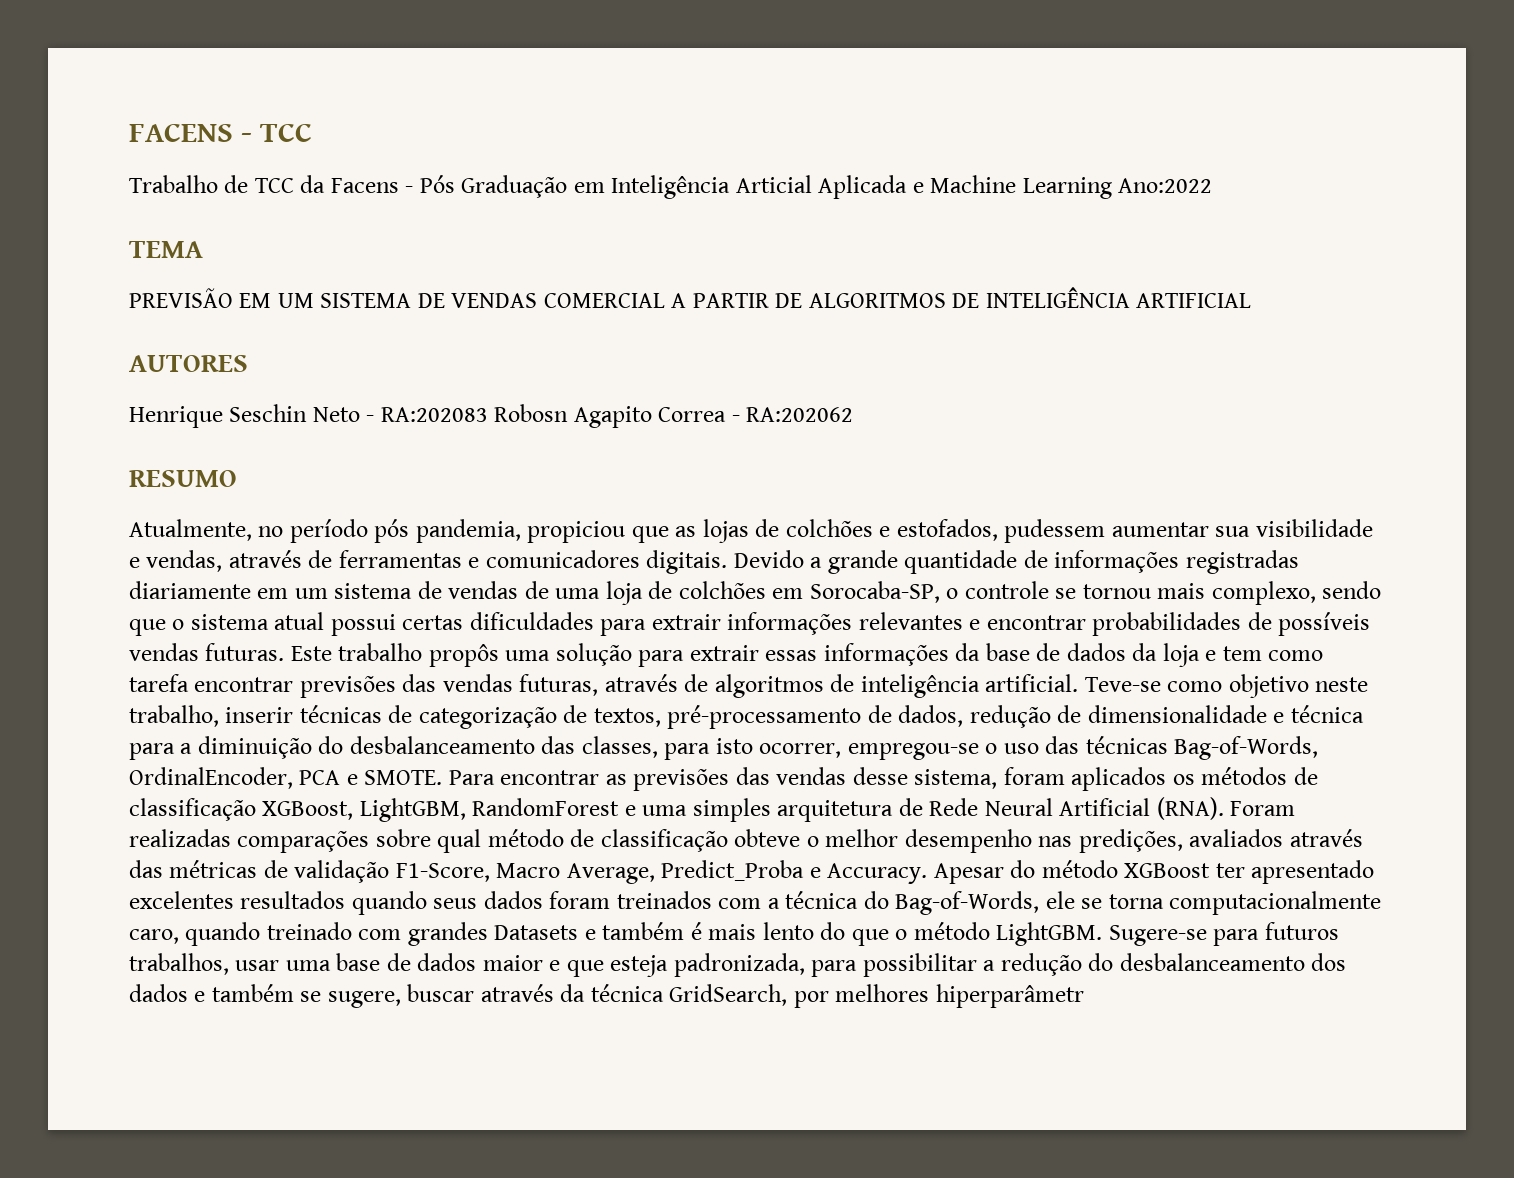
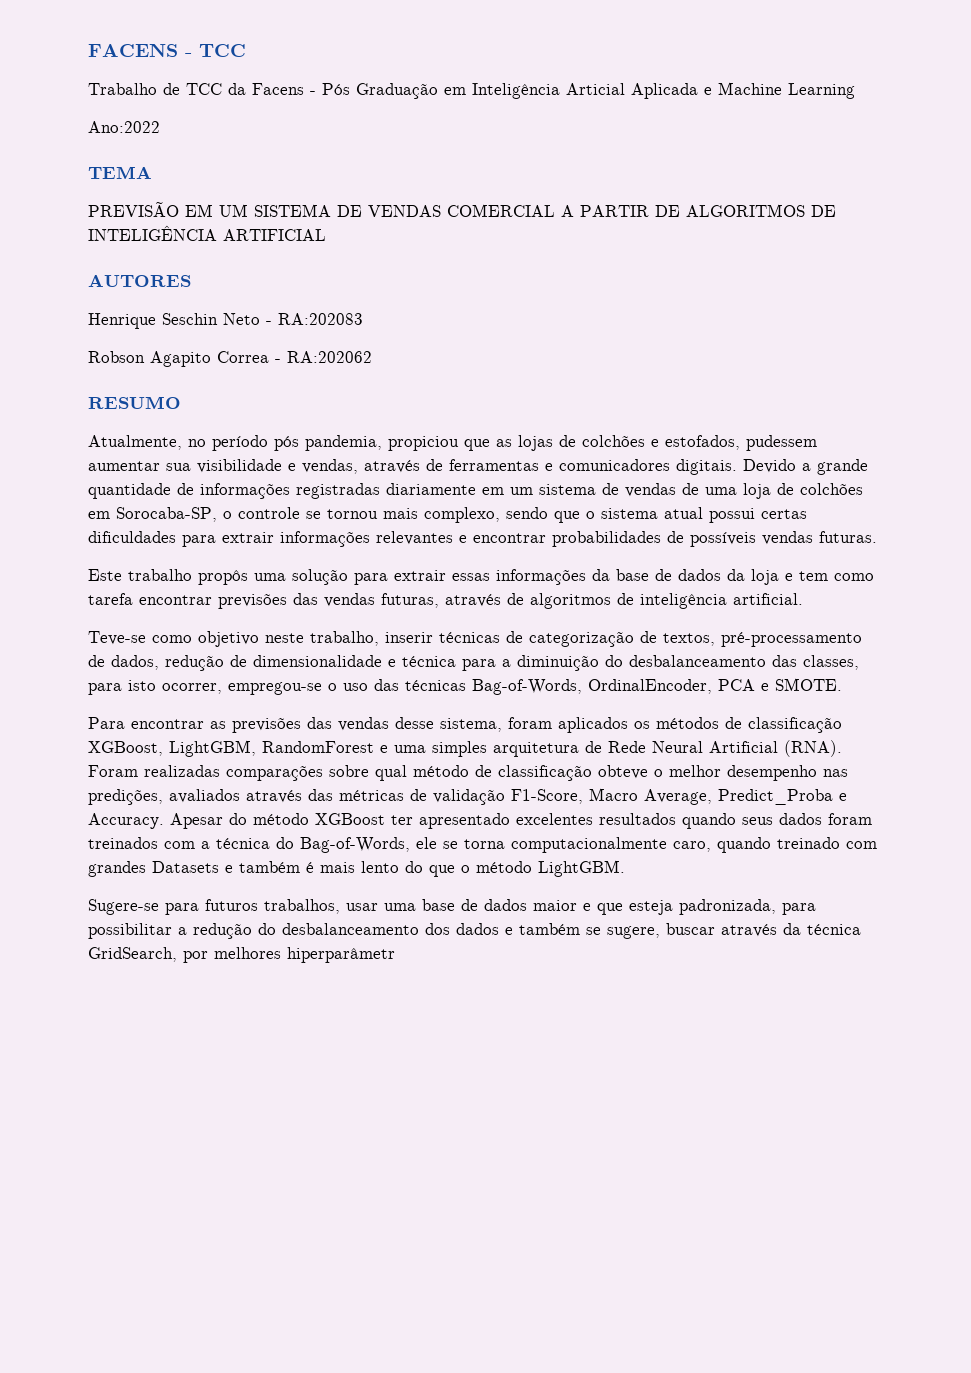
(1112, 188) none -> (855, 91) //
[494,404,569,422] Robosn -> [88,351,145,363] // Robson
(285, 652) none -> (877, 537) //
(1079, 683) none -> (803, 599) //
(443, 777) none -> (842, 684) //
(1103, 934) none -> (625, 868) //

